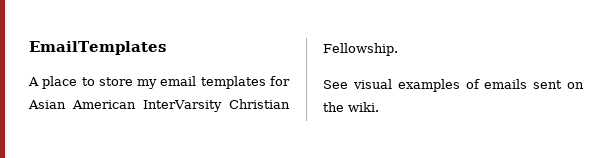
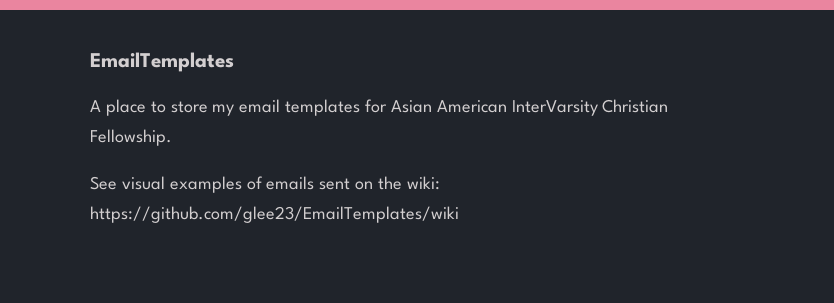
[348,102,379,112] wiki. -> [406,176,440,190] [90,206,459,223] wiki: https://github.com/glee23/EmailTemplates/wiki

